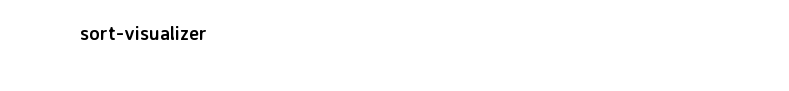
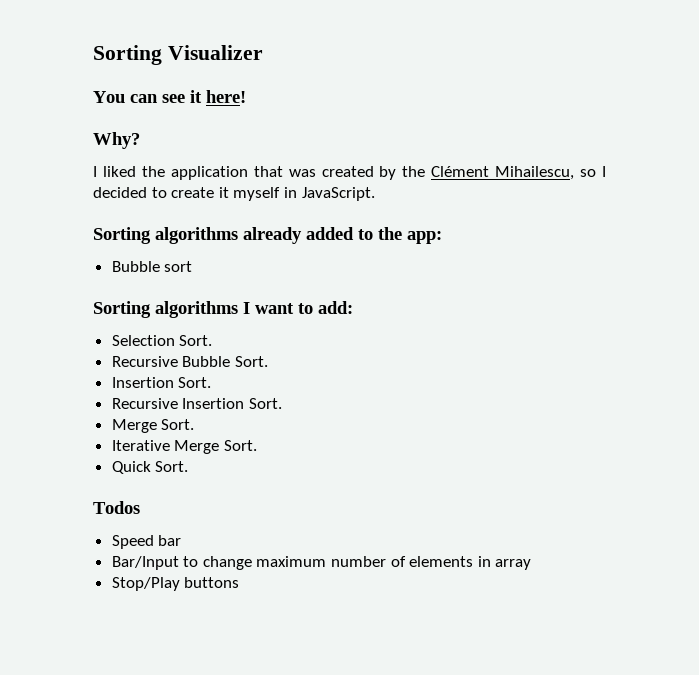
[80,26,207,40] sort-visualizer -> [93,45,263,65] [93,90,246,103] [93,132,140,149] [93,166,607,180] [93,187,375,201] [93,227,442,244] [111,261,193,272] [93,301,353,318] [111,335,213,346] [111,356,268,367] [111,377,212,388] [111,398,282,409] [111,419,195,433] [111,440,257,454] [111,461,189,474] [93,501,140,514] [111,535,182,549] [111,556,532,570] [111,577,240,591] Sorting Visualizer // You can see it here! // Why? // I liked the application that was created by the Clément Mihailescu, so I decided to create it myself in JavaScript. // Sorting algorithms already added to the app: // Bubble sort // Sorting algorithms I want to add: // Selection Sort. // Recursive Bubble Sort. // Insertion Sort. // Recursive Insertion Sort. // Merge Sort. // Iterative Merge Sort. // Quick Sort. // Todos // Speed bar // Bar/Input to change maximum number of elements in array // Stop/Play buttons

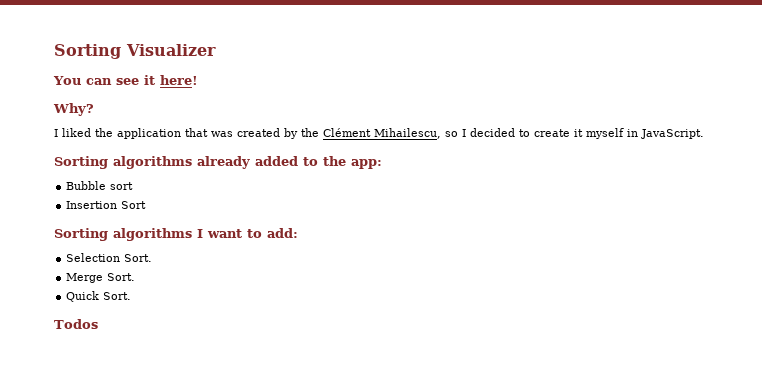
(193, 266) none -> [66,201,147,209] // Insertion Sort
[111,356,268,367] [111,377,212,388] [111,398,282,409] [111,419,195,433] [111,440,170,451] Recursive Bubble Sort. // Insertion Sort. // Recursive Insertion Sort. // Merge Sort. // Iterative -> (153, 258) none
[111,535,182,549] [111,556,532,570] [111,577,240,591] // Speed bar // Bar/Input to change maximum number of elements in array // Stop/Play buttons -> (98, 324) none

